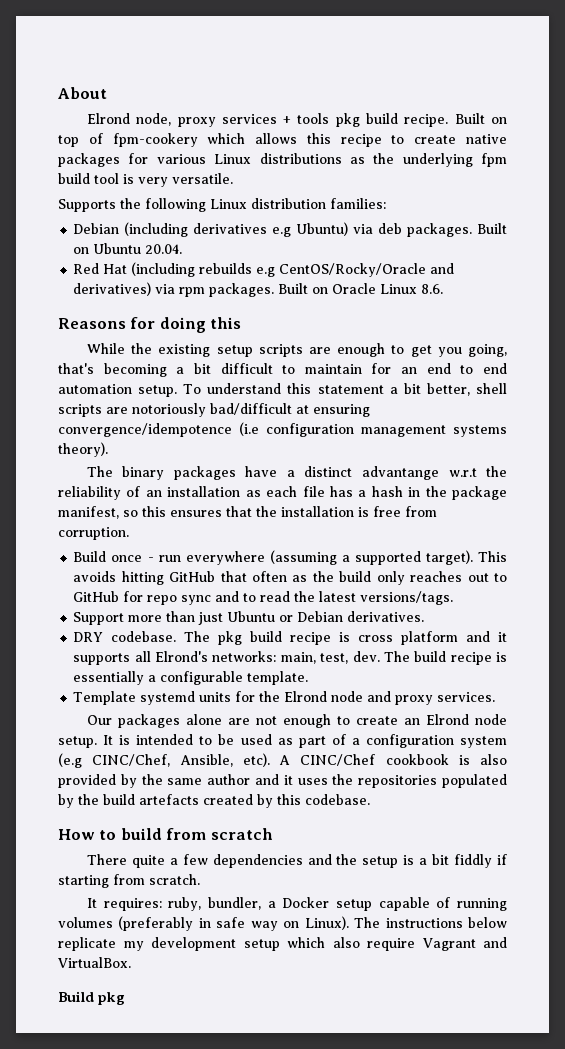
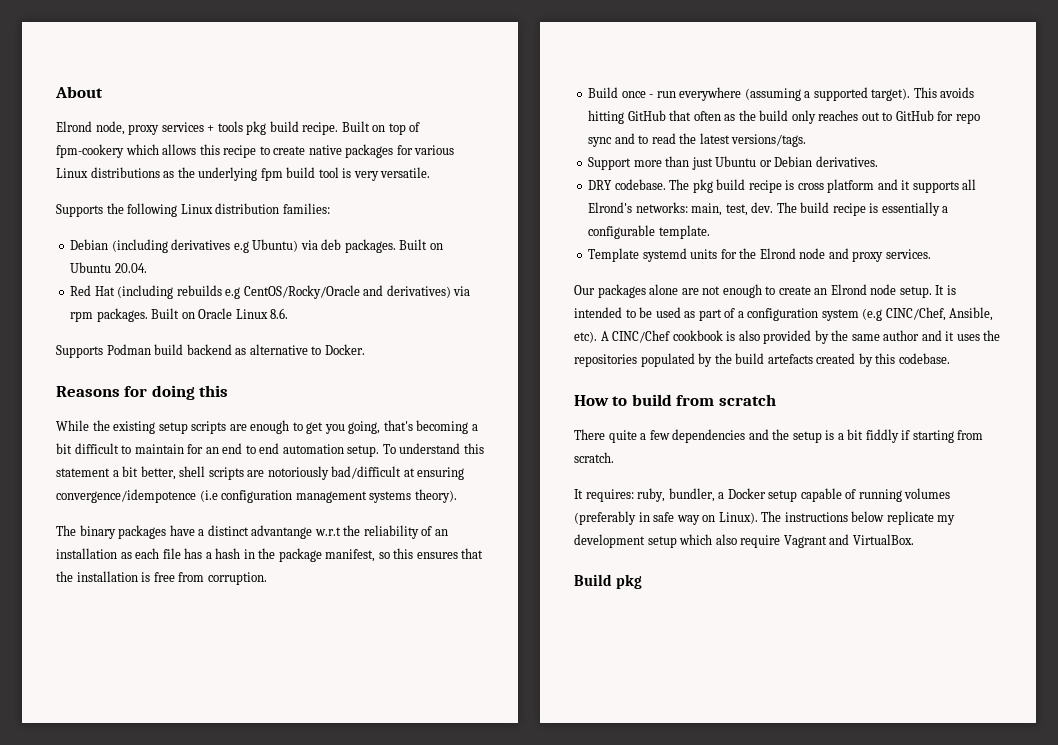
(444, 289) none -> [56,344,365,358] // Supports Podman build backend as alternative to Docker.

